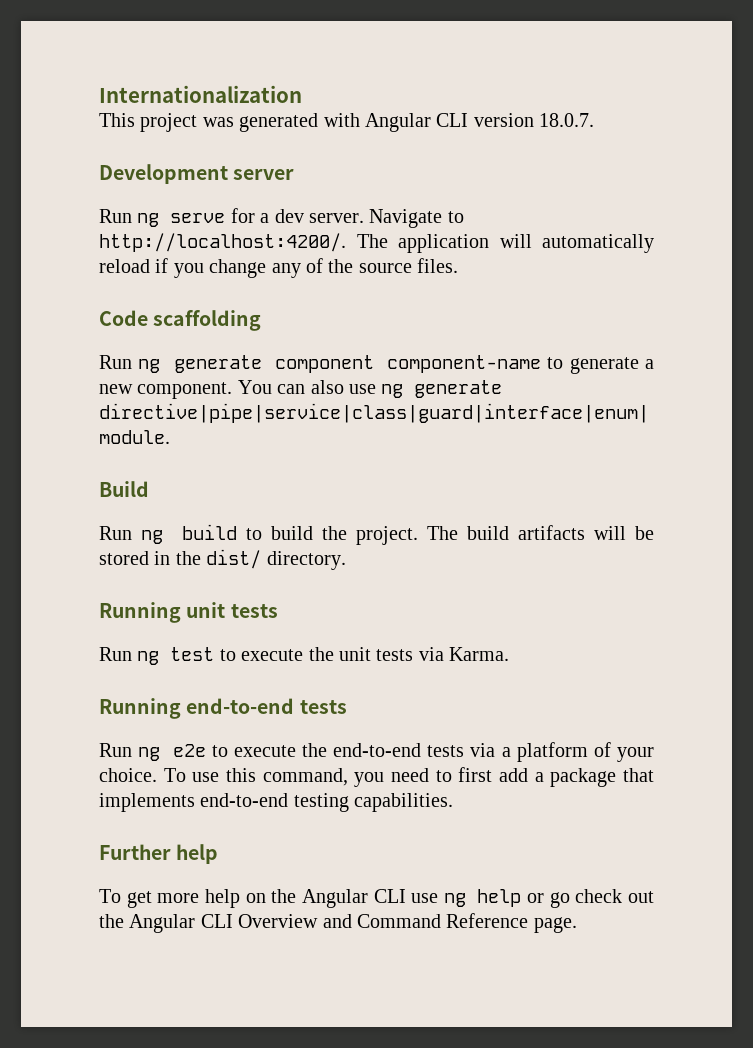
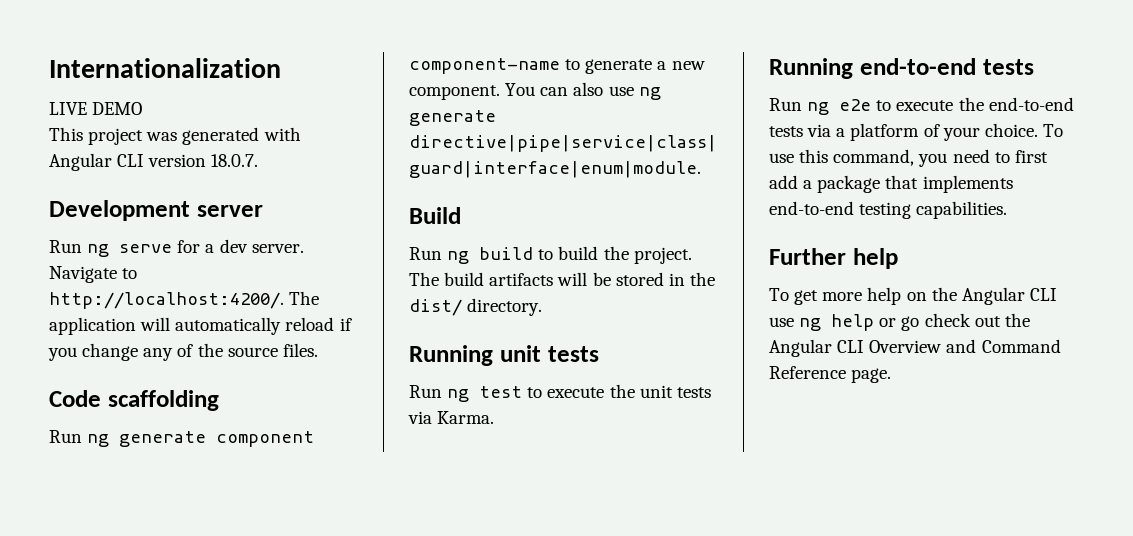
(302, 94) none -> [49,102,143,115] // LIVE DEMO

